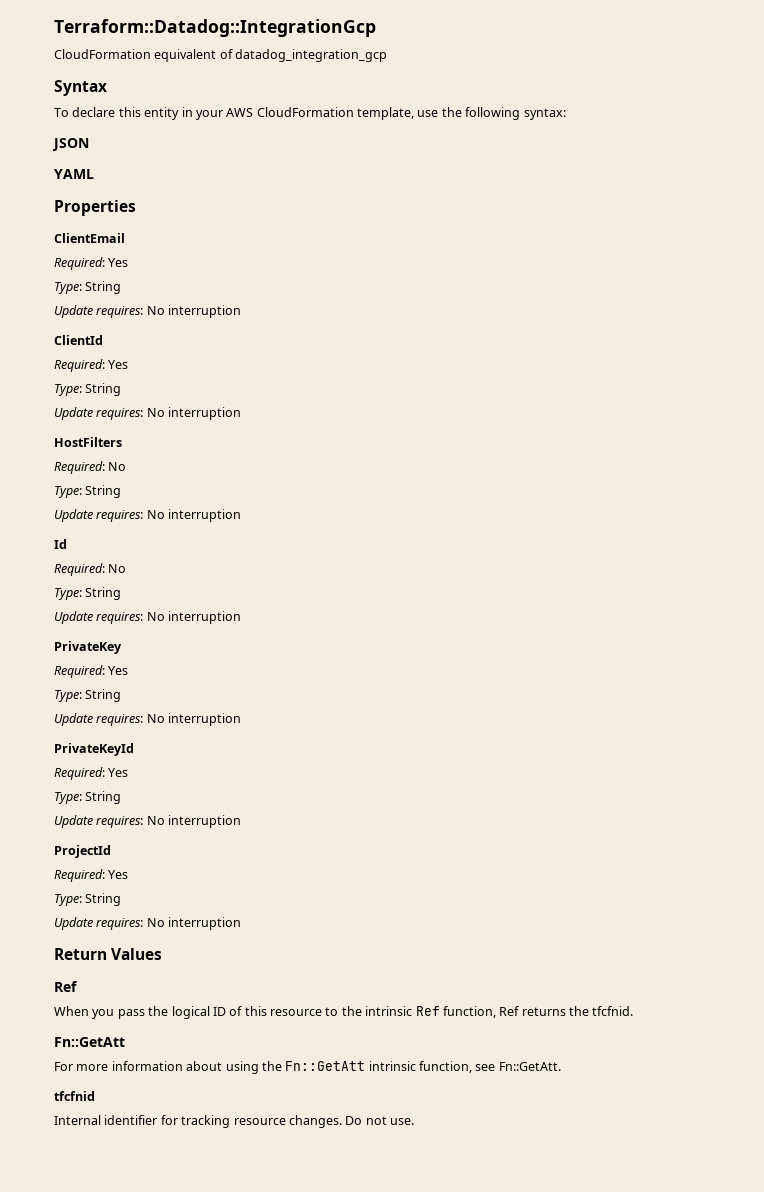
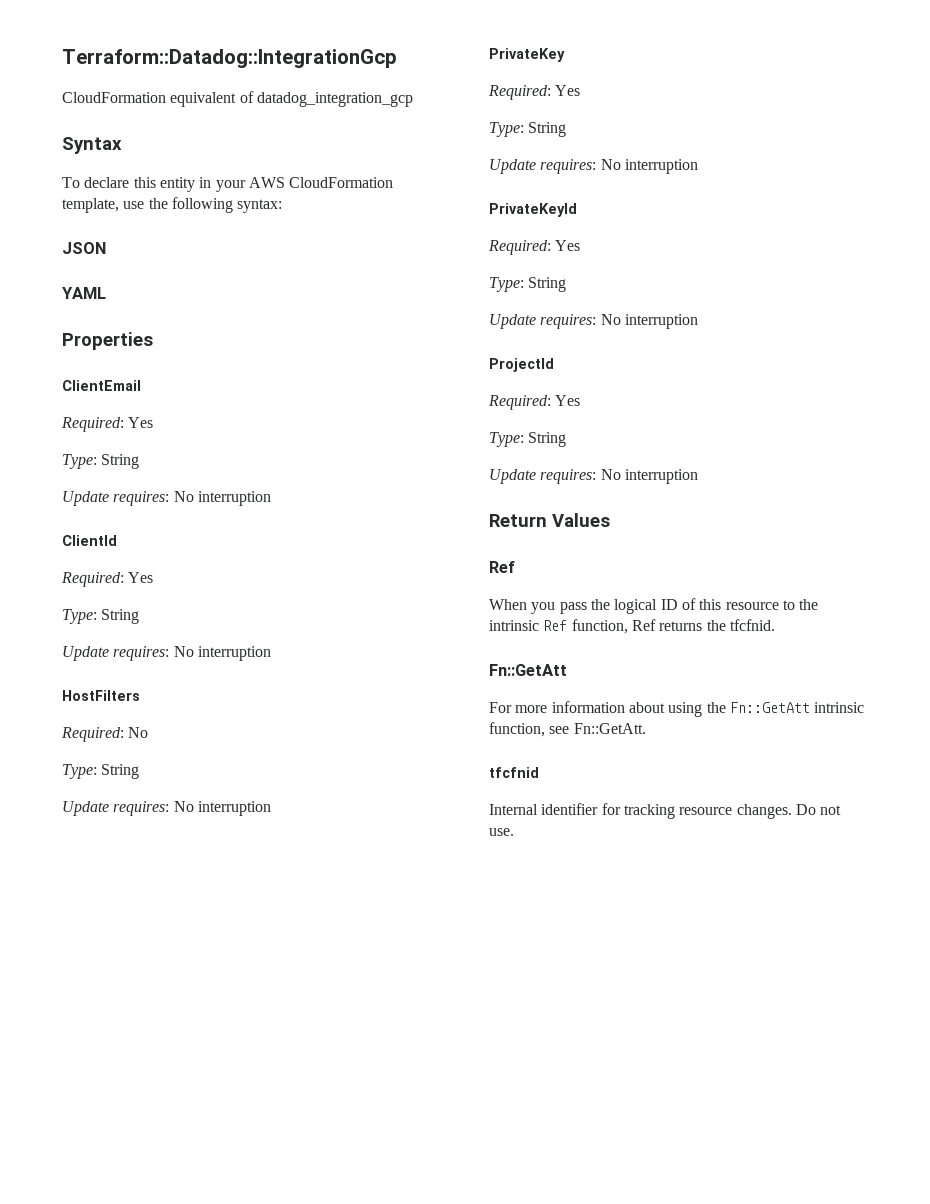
[54,539,67,549] [54,563,127,576] [54,587,122,600] [54,611,242,624] // Id // Required: No // Type: String // Update requires: No interruption -> (271, 808) none

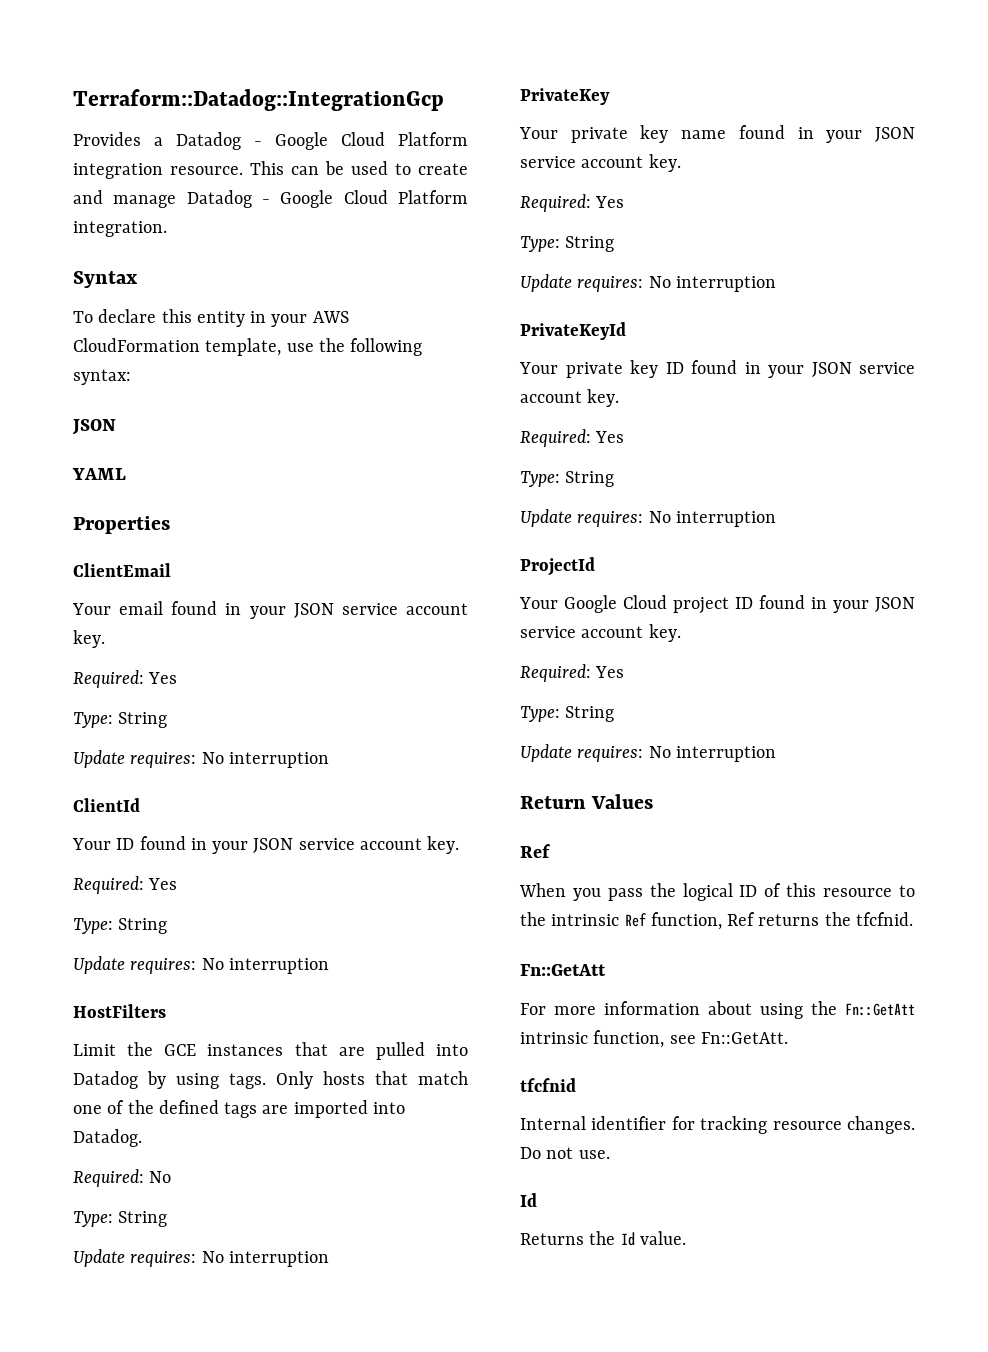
[62,91,413,107] CloudFormation equivalent of datadog_integration_gcp -> [73,132,468,150] [73,161,468,179] [73,190,468,208] [73,221,167,237] Provides a Datadog - Google Cloud Platform integration resource. This can be used to create and manage Datadog - Google Cloud Platform integration.
(141, 385) none -> [72,601,468,619] [73,630,105,648] // Your email found in your JSON service account key.
(117, 540) none -> [72,836,460,854] // Your ID found in your JSON service account key.
(140, 695) none -> [73,1042,469,1060] [73,1071,468,1089] [73,1100,405,1118] [73,1129,142,1147] // Limit the GCE instances that are pulled into Datadog by using tags. Only hosts that match one of the defined tags are imported into Datadog.
(565, 55) none -> [519,125,915,143] [520,154,681,172] // Your private key name found in your JSON service account key.
(577, 210) none -> [519,360,915,378] [520,389,620,407] // Your private key ID found in your JSON service account key.
(554, 365) none -> [519,595,915,614] [520,624,681,642] // Your Google Cloud project ID found in your JSON service account key.
(514, 832) none -> [520,1193,537,1207] [520,1231,686,1246] // Id // Returns the Id value.

